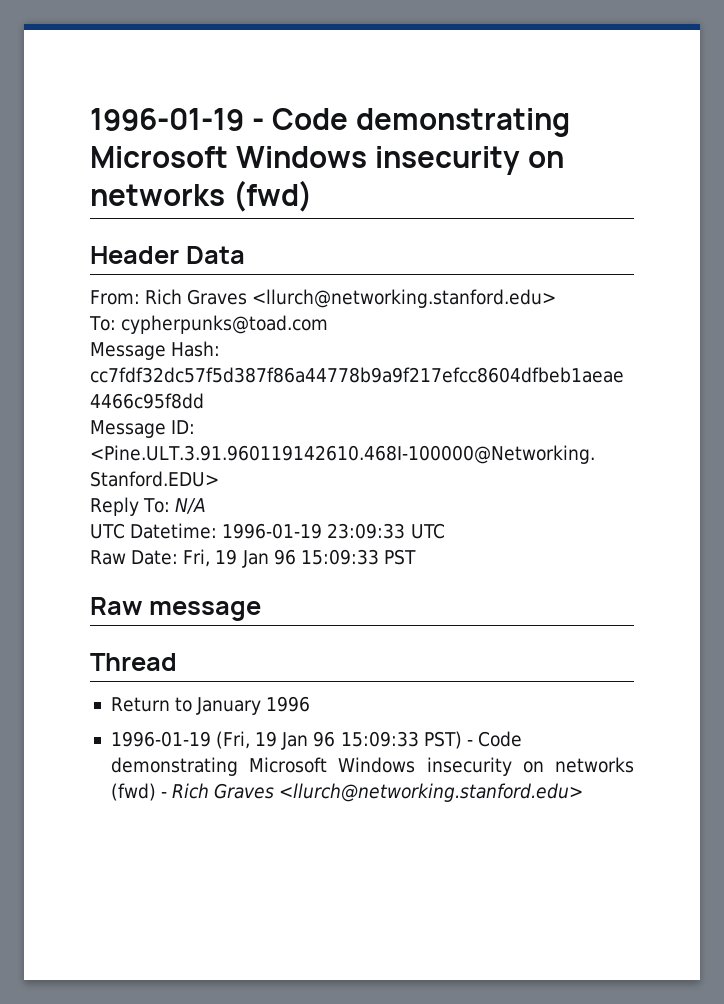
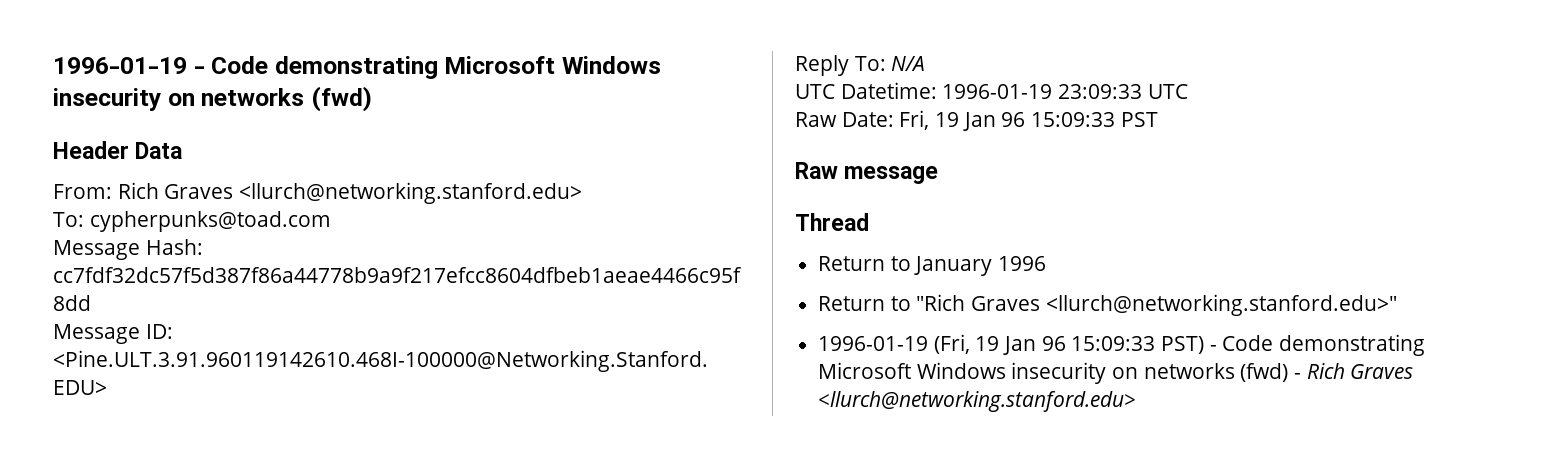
(311, 704) none -> [818,294,1397,316] // Return to "Rich Graves <llurch@networking.stanford.edu>"

